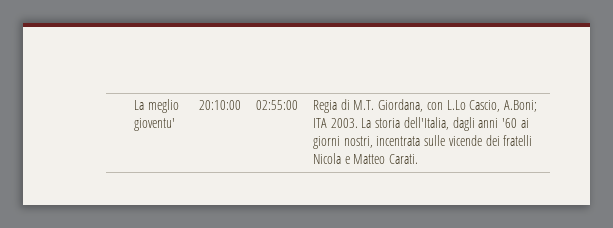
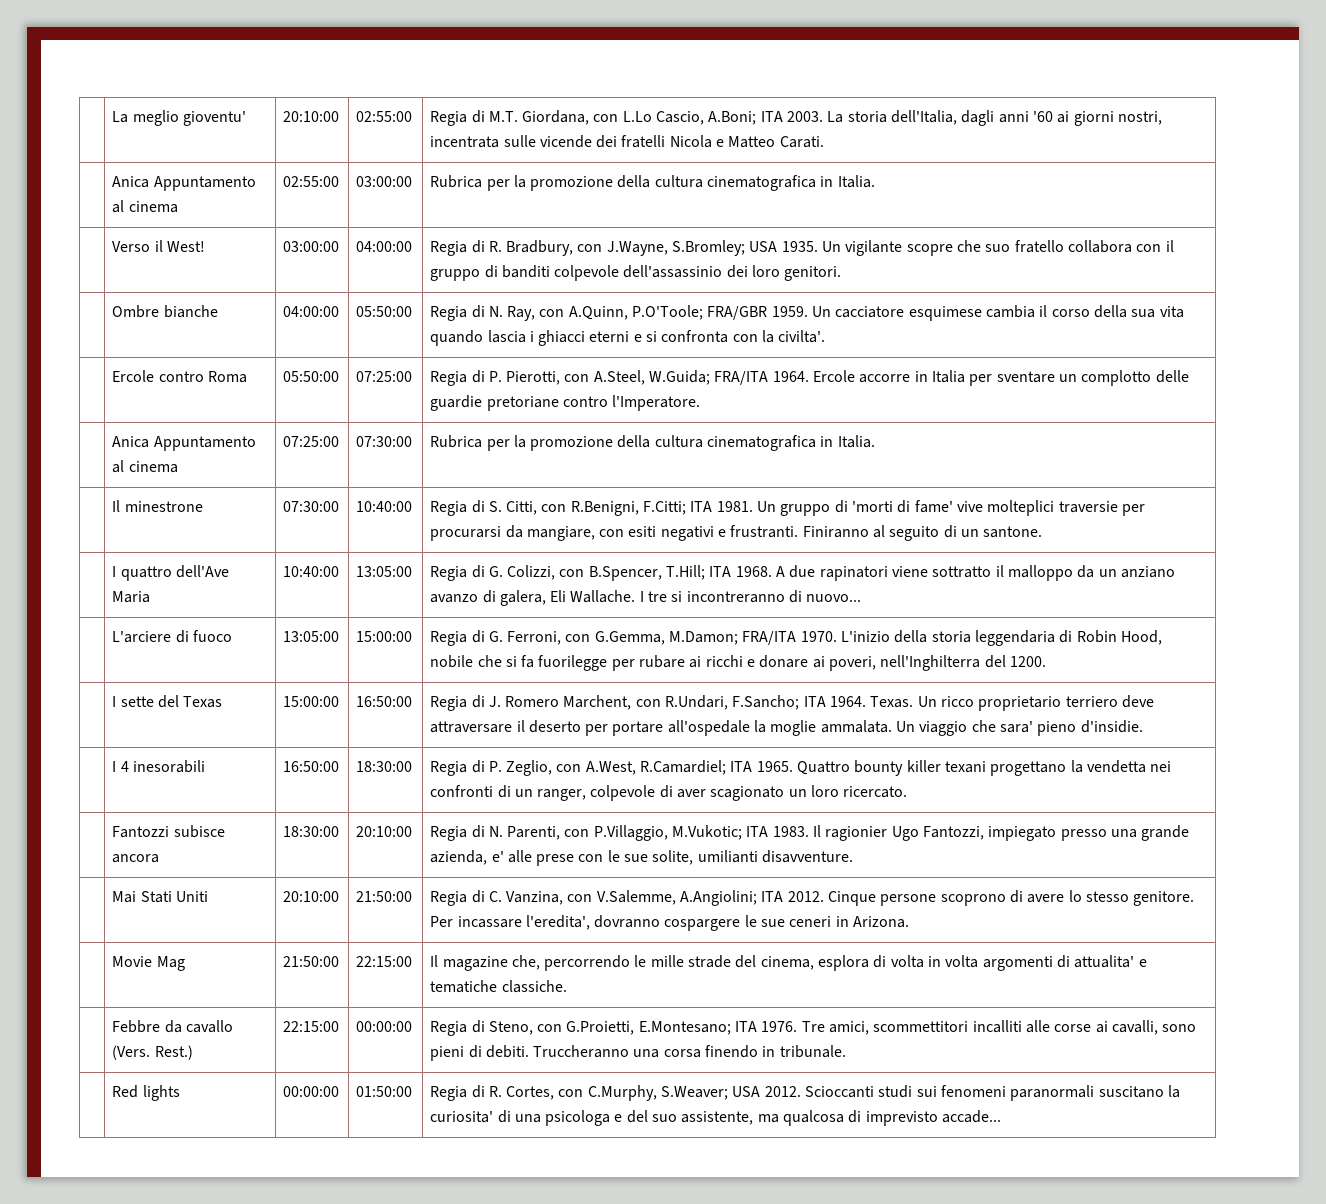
(419, 159) none -> [112,176,256,191] [112,200,178,213] [283,176,340,187] [356,176,413,187] [430,175,875,191] [112,240,205,252] [283,241,340,252] [356,241,413,252] [430,240,1174,256] [430,265,842,281] [112,305,218,318] [283,306,340,317] [356,306,413,317] [430,305,1184,321] [430,330,826,346] [112,370,247,383] [283,371,340,382] [356,371,413,382] [430,370,1189,386] [430,395,701,411] [112,436,256,451] [112,460,178,473] [283,436,340,447] [356,436,413,447] [430,435,875,451] [112,500,203,512] [283,501,340,512] [356,501,413,512] [430,500,1145,516] [430,525,1043,541] [112,565,229,581] [112,591,151,603] [283,566,340,577] [356,566,413,577] [430,565,1175,581] [430,590,862,606] [112,630,232,643] [283,631,340,642] [356,631,413,642] [430,630,1162,646] [430,655,1046,671] [112,695,223,708] [283,696,340,707] [356,696,413,707] [430,695,1154,711] [430,720,1143,736] [112,760,205,773] [283,761,340,772] [356,761,413,772] [430,760,1172,776] [430,785,908,801] [112,825,225,838] [112,854,160,863] [283,826,340,837] [356,826,413,837] [430,825,1190,841] [430,850,854,866] [112,891,208,903] [283,891,340,902] [356,891,413,902] [430,890,1195,906] [430,915,910,931] [112,956,185,971] [283,956,340,967] [356,956,413,967] [430,955,1147,971] [430,980,567,993] [112,1020,233,1033] [112,1045,193,1060] [283,1021,340,1032] [356,1021,413,1032] [430,1020,1197,1036] [430,1045,846,1061] [112,1085,180,1101] [283,1086,340,1097] [356,1086,413,1097] [430,1085,1180,1101] [430,1110,1002,1126] // | Anica Appuntamento al cinema | 02:55:00 | 03:00:00 | Rubrica per la promozione della cultura cinematografica in Italia. // | Verso il West! | 03:00:00 | 04:00:00 | Regia di R. Bradbury, con J.Wayne, S.Bromley; USA 1935. Un vigilante scopre che suo fratello collabora con il gruppo di banditi colpevole dell'assassinio dei loro genitori. // | Ombre bianche | 04:00:00 | 05:50:00 | Regia di N. Ray, con A.Quinn, P.O'Toole; FRA/GBR 1959. Un cacciatore esquimese cambia il corso della sua vita quando lascia i ghiacci eterni e si confronta con la civilta'. // | Ercole contro Roma | 05:50:00 | 07:25:00 | Regia di P. Pierotti, con A.Steel, W.Guida; FRA/ITA 1964. Ercole accorre in Italia per sventare un complotto delle guardie pretoriane contro l'Imperatore. // | Anica Appuntamento al cinema | 07:25:00 | 07:30:00 | Rubrica per la promozione della cultura cinematografica in Italia. // | Il minestrone | 07:30:00 | 10:40:00 | Regia di S. Citti, con R.Benigni, F.Citti; ITA 1981. Un gruppo di 'morti di fame' vive molteplici traversie per procurarsi da mangiare, con esiti negativi e frustranti. Finiranno al seguito di un santone. // | I quattro dell'Ave Maria | 10:40:00 | 13:05:00 | Regia di G. Colizzi, con B.Spencer, T.Hill; ITA 1968. A due rapinatori viene sottratto il malloppo da un anziano avanzo di galera, Eli Wallache. I tre si incontreranno di nuovo... // | L'arciere di fuoco | 13:05:00 | 15:00:00 | Regia di G. Ferroni, con G.Gemma, M.Damon; FRA/ITA 1970. L'inizio della storia leggendaria di Robin Hood, nobile che si fa fuorilegge per rubare ai ricchi e donare ai poveri, nell'Inghilterra del 1200. // | I sette del Texas | 15:00:00 | 16:50:00 | Regia di J. Romero Marchent, con R.Undari, F.Sancho; ITA 1964. Texas. Un ricco proprietario terriero deve attraversare il deserto per portare all'ospedale la moglie ammalata. Un viaggio che sara' pieno d'insidie. // | I 4 inesorabili | 16:50:00 | 18:30:00 | Regia di P. Zeglio, con A.West, R.Camardiel; ITA 1965. Quattro bounty killer texani progettano la vendetta nei confronti di un ranger, colpevole di aver scagionato un loro ricercato. // | Fantozzi subisce ancora | 18:30:00 | 20:10:00 | Regia di N. Parenti, con P.Villaggio, M.Vukotic; ITA 1983. Il ragionier Ugo Fantozzi, impiegato presso una grande azienda, e' alle prese con le sue solite, umilianti disavventure. // | Mai Stati Uniti | 20:10:00 | 21:50:00 | Regia di C. Vanzina, con V.Salemme, A.Angiolini; ITA 2012. Cinque persone scoprono di avere lo stesso genitore. Per incassare l'eredita', dovranno cospargere le sue ceneri in Arizona. // | Movie Mag | 21:50:00 | 22:15:00 | Il magazine che, percorrendo le mille strade del cinema, esplora di volta in volta argomenti di attualita' e tematiche classiche. // | Febbre da cavallo (Vers. Rest.) | 22:15:00 | 00:00:00 | Regia di Steno, con G.Proietti, E.Montesano; ITA 1976. Tre amici, scommettitori incalliti alle corse ai cavalli, sono pieni di debiti. Truccheranno una corsa finendo in tribunale. // | Red lights | 00:00:00 | 01:50:00 | Regia di R. Cortes, con C.Murphy, S.Weaver; USA 2012. Scioccanti studi sui fenomeni paranormali suscitano la curiosita' di una psicologa e del suo assistente, ma qualcosa di imprevisto accade...

